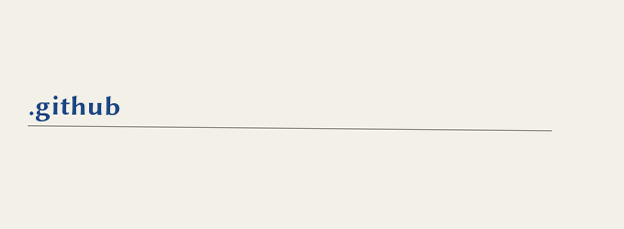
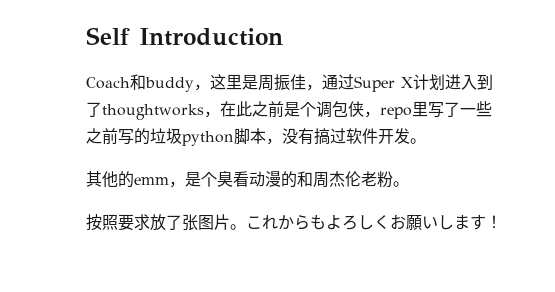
[27,95,121,123] .github -> [86,27,283,46] [86,74,493,92] [86,101,492,120] [86,128,426,146] [86,171,409,188] [86,214,502,231] Self Introduction // Coach和buddy，这里是周振佳，通过Super X计划进入到了thoughtworks，在此之前是个调包侠，repo里写了一些之前写的垃圾python脚本，没有搞过软件开发。 // 其他的emm，是个臭看动漫的和周杰伦老粉。 // 按照要求放了张图片。これからもよろしくお願いします！

